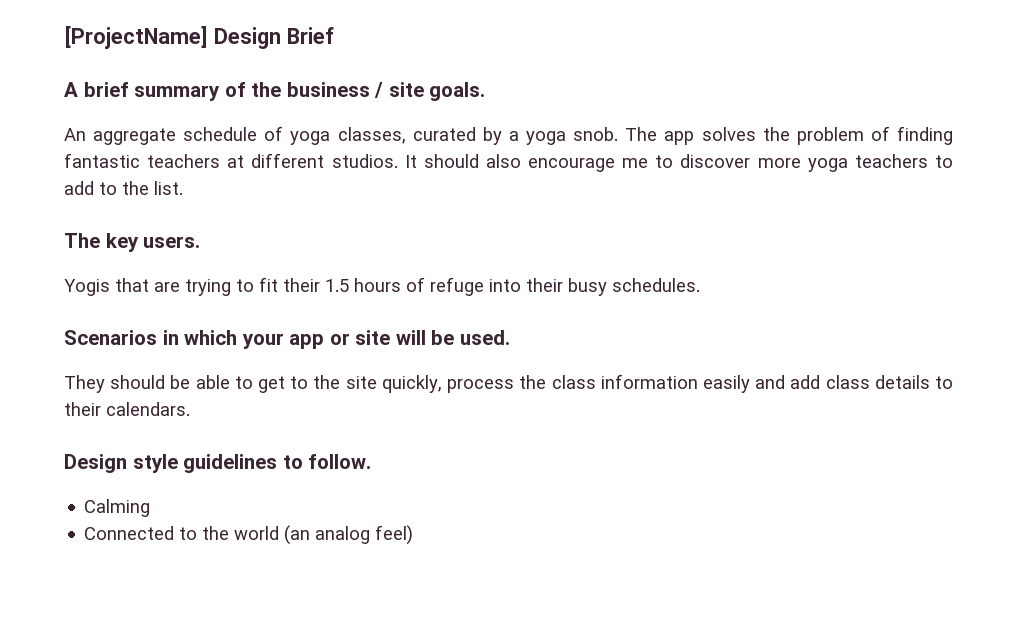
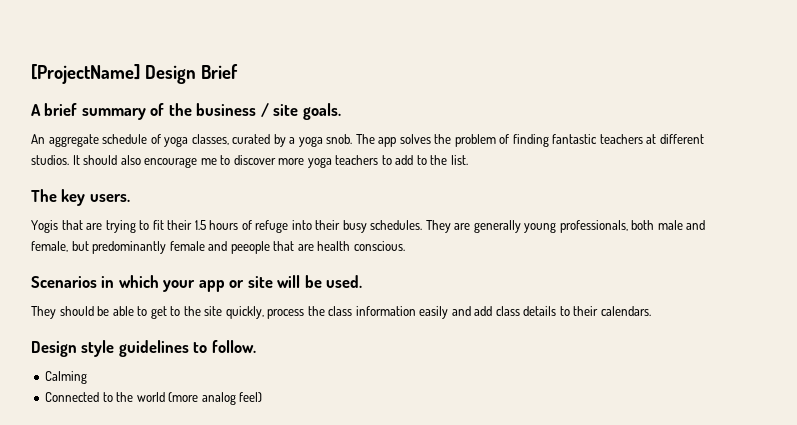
(700, 285) none -> [425,220,706,233] [31,241,405,254] They are generally young professionals, both male and female, but predominantly female and peeople that are health conscious.
[284,525,311,545] (an -> [168,392,199,402] (more

